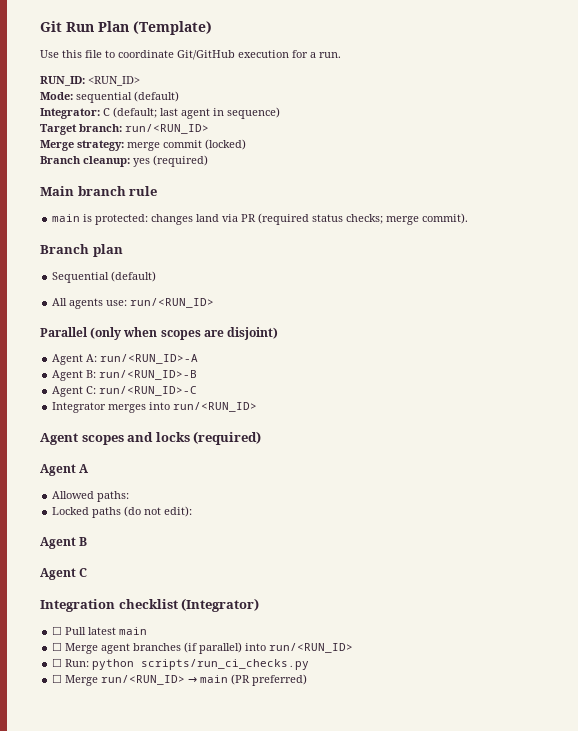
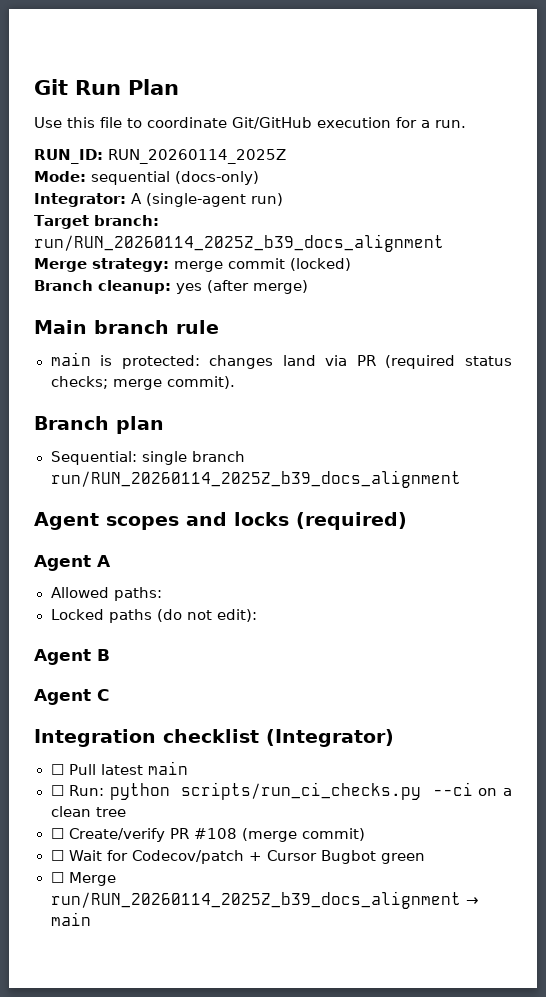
[133,21,212,35] (Template) -> (179, 87) none
[88,76,140,86] <RUN_ID> -> [108,149,286,164] RUN_20260114_2025Z
[134,91,179,102] (default) -> [175,171,259,185] (docs-only)
[103,107,280,119] C (default; last agent in sequence) -> [131,193,283,207] A (single-agent run)
[125,124,209,134] run/<RUN_ID> -> [34,234,444,252] run/RUN_20260114_2025Z_b39_docs_alignment
[153,155,208,167] (required) -> [207,280,308,294] (after merge)
[52,271,157,283] [52,298,215,309] [40,327,279,340] [52,354,199,365] [52,370,198,381] [52,386,198,397] [52,402,258,413] Sequential (default) // All agents use: run/<RUN_ID> // Parallel (only when scopes are disjoint) // Agent A: run/<RUN_ID>-A // Agent B: run/<RUN_ID>-B // Agent C: run/<RUN_ID>-C // Integrator merges into run/<RUN_ID> -> [50,451,245,465] [50,470,461,488] Sequential: single branch run/RUN_20260114_2025Z_b39_docs_alignment
[65,642,354,654] [52,658,310,670] [52,674,186,686] Merge agent branches (if parallel) into run/<RUN_ID> // ☐ Run: python scripts/run_ci_checks.py // ☐ Merge run/<RUN_ID> -> [69,782,512,800] [50,806,126,817] [50,828,365,842] [50,850,426,864] [50,872,116,886] [50,891,461,909] Run: python scripts/run_ci_checks.py --ci on a clean tree // ☐ Create/verify PR #108 (merge commit) // ☐ Wait for Codecov/patch + Cursor Bugbot green // ☐ Merge run/RUN_20260114_2025Z_b39_docs_alignment
[231,674,308,686] (PR preferred) -> (91, 919) none

